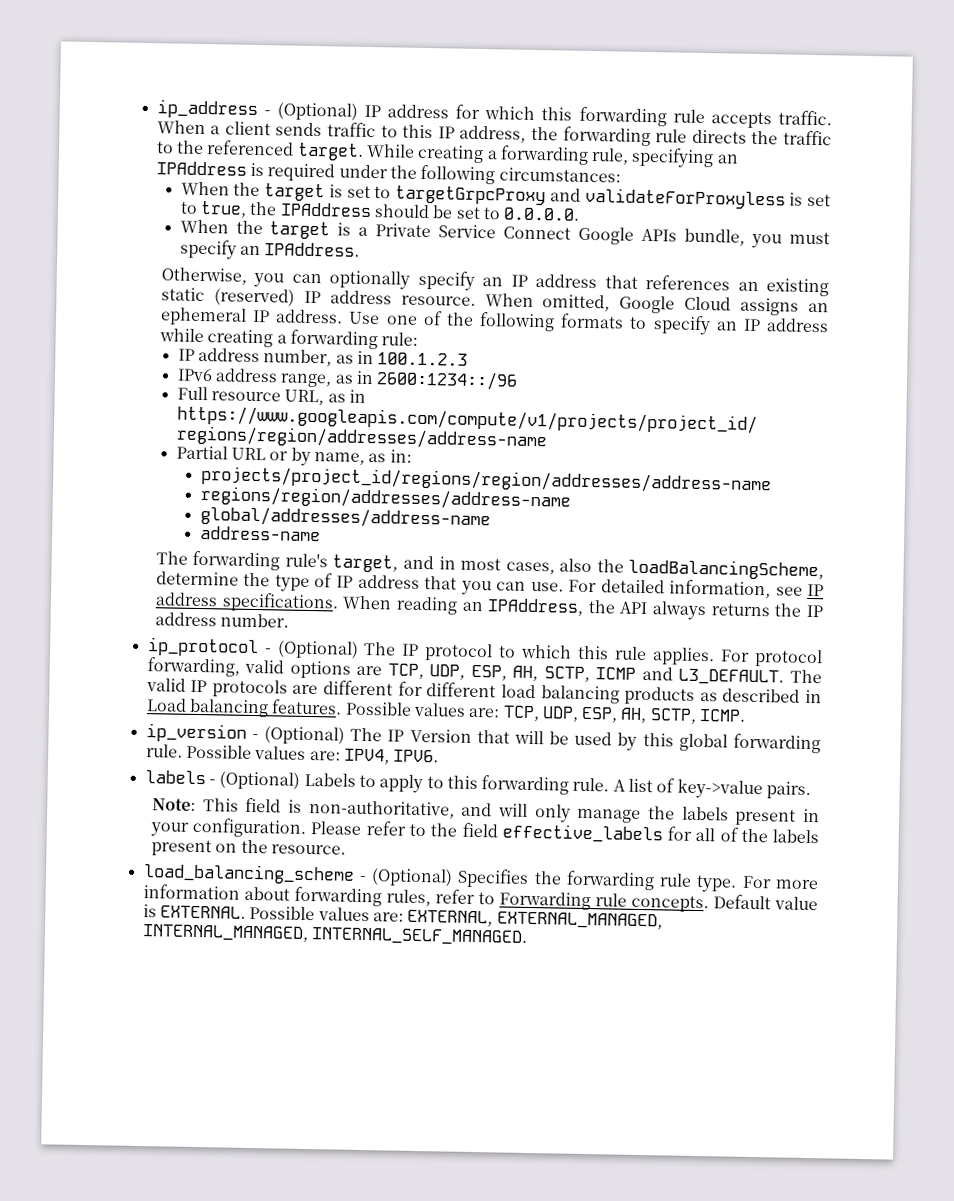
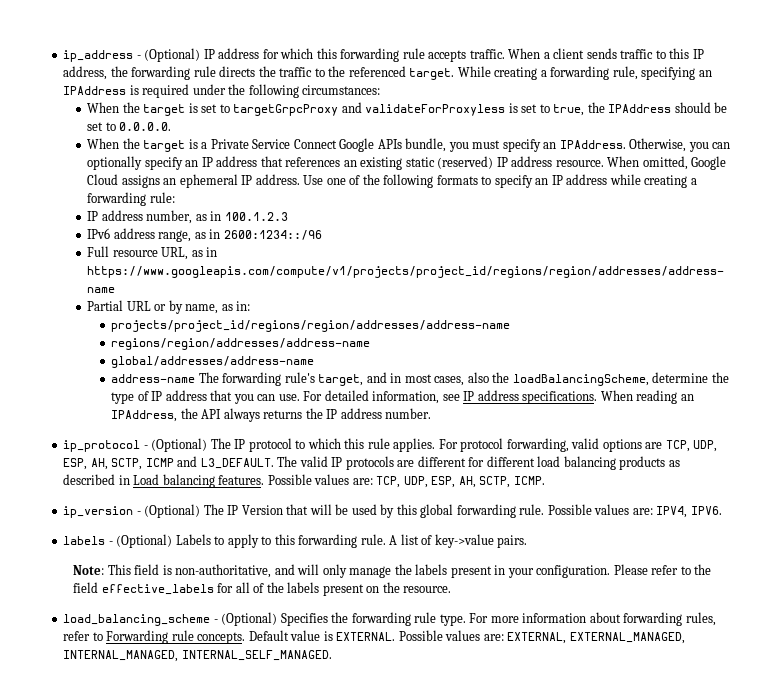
(361, 249) // -> (626, 144) none
(321, 533) // -> (196, 378) none

